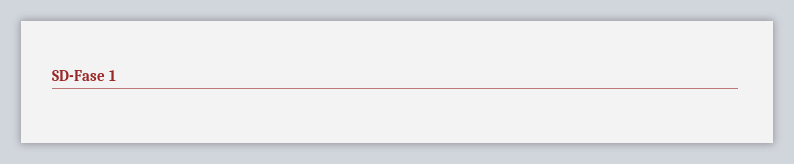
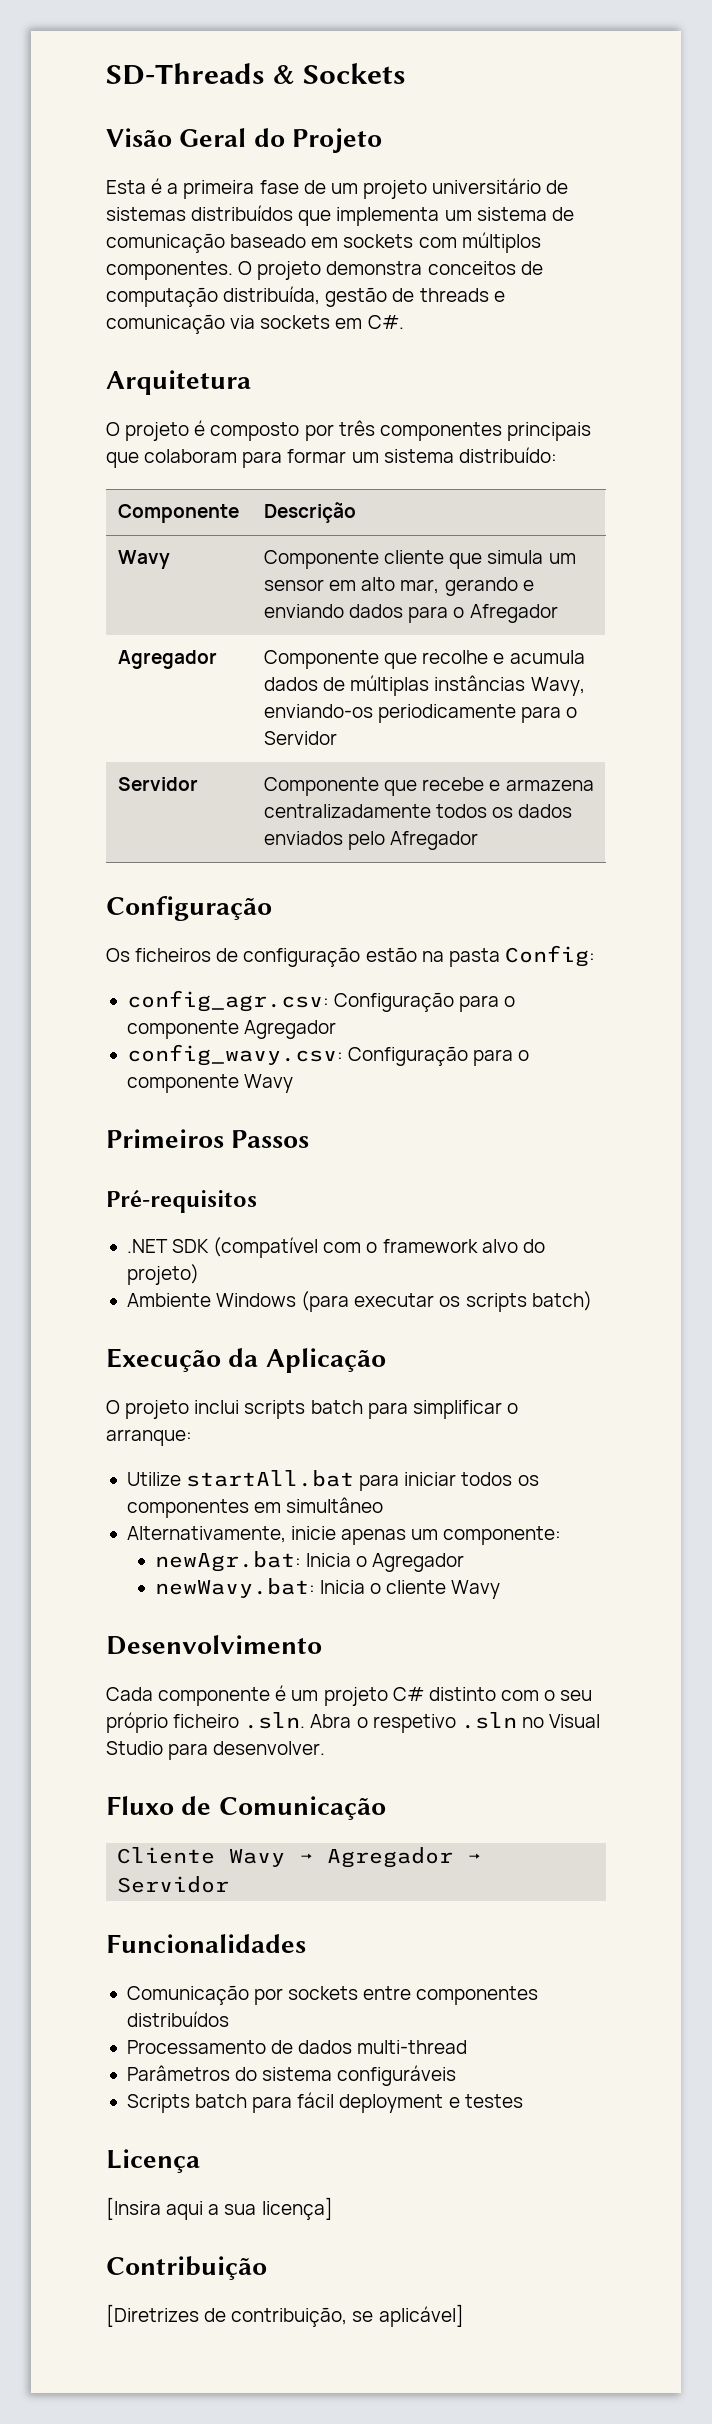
[52,70,117,81] SD-Fase 1 -> [106,63,407,85] [106,128,382,153] [106,178,569,199] [106,205,574,226] [106,232,541,253] [106,261,543,280] [106,286,505,307] [106,314,404,334] [106,370,251,395] [106,420,591,441] [106,447,557,468] [118,504,240,523] [264,502,357,523] [118,550,171,569] [264,550,576,569] [264,577,534,596] [264,604,558,623] [118,650,218,669] [264,650,585,669] [264,675,585,696] [264,704,578,723] [264,731,338,745] [118,777,199,791] [264,777,594,796] [264,804,573,818] [264,831,479,850] [106,896,272,921] [106,945,595,967] [126,990,516,1012] [126,1020,337,1039] [126,1044,530,1066] [126,1074,294,1093] [106,1129,310,1148] [106,1190,257,1213] [126,1237,545,1258] [126,1264,199,1285] [126,1291,592,1312] [106,1348,386,1373] [106,1400,518,1419] [106,1429,192,1446] [126,1470,539,1491] [126,1497,384,1518] [126,1526,562,1545] [154,1551,465,1572] [154,1578,501,1599] [106,1635,322,1655] [106,1685,593,1706] [106,1712,601,1733] [106,1741,326,1760] [106,1796,386,1820] [117,1847,482,1868] [117,1876,230,1893] [106,1934,306,1953] [126,1985,539,2005] [126,2011,229,2027] [126,2040,468,2054] [126,2065,457,2086] [126,2092,523,2113] [106,2149,200,2173] [106,2197,333,2220] [106,2256,267,2280] [106,2304,464,2327] SD-Threads & Sockets // Visão Geral do Projeto // Esta é a primeira fase de um projeto universitário de sistemas distribuídos que implementa um sistema de comunicação baseado em sockets com múltiplos componentes. O projeto demonstra conceitos de computação distribuída, gestão de threads e comunicação via sockets em C#. // Arquitetura // O projeto é composto por três componentes principais que colaboram para formar um sistema distribuído: // Componente | Descrição // Wavy | Componente cliente que simula um sensor em alto mar, gerando e enviando dados para o Afregador // Agregador | Componente que recolhe e acumula dados de múltiplas instâncias Wavy, enviando-os periodicamente para o Servidor // Servidor | Componente que recebe e armazena centralizadamente todos os dados enviados pelo Afregador // Configuração // Os ficheiros de configuração estão na pasta Config: // config_agr.csv: Configuração para o componente Agregador // config_wavy.csv: Configuração para o componente Wavy // Primeiros Passos // Pré-requisitos // .NET SDK (compatível com o framework alvo do projeto) // Ambiente Windows (para executar os scripts batch) // Execução da Aplicação // O projeto inclui scripts batch para simplificar o arranque: // Utilize startAll.bat para iniciar todos os componentes em simultâneo // Alternativamente, inicie apenas um componente: // newAgr.bat: Inicia o Agregador // newWavy.bat: Inicia o cliente Wavy // Desenvolvimento // Cada componente é um projeto C# distinto com o seu próprio ficheiro .sln. Abra o respetivo .sln no Visual Studio para desenvolver. // Fluxo de Comunicação // Cliente Wavy → Agregador → Servidor // Funcionalidades // Comunicação por sockets entre componentes distribuídos // Processamento de dados multi-thread // Parâmetros do sistema configuráveis // Scripts batch para fácil deployment e testes // Licença // [Insira aqui a sua licença] // Contribuição // [Diretrizes de contribuição, se aplicável]

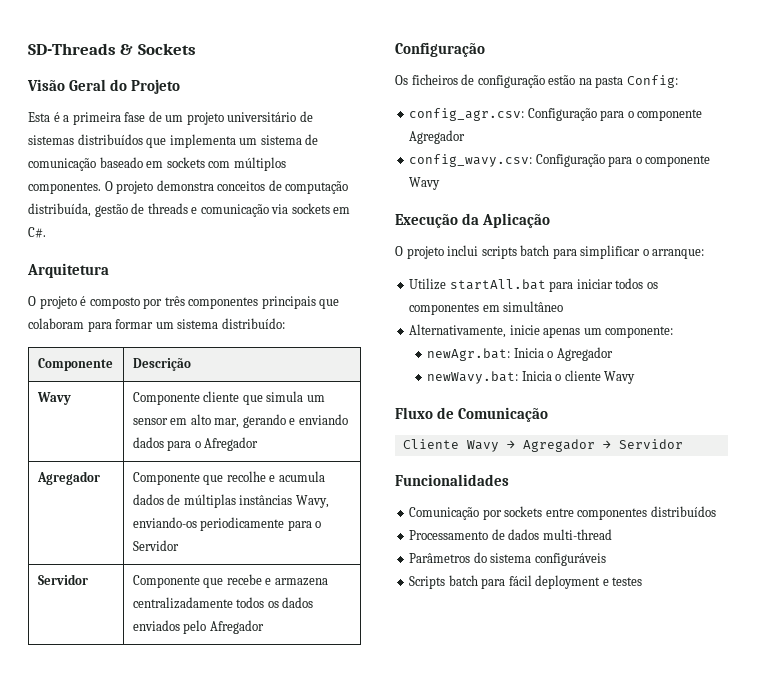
[106,1129,310,1148] [106,1190,257,1213] [126,1237,545,1258] [126,1264,199,1285] [126,1291,592,1312] // Primeiros Passos // Pré-requisitos // .NET SDK (compatível com o framework alvo do projeto) // Ambiente Windows (para executar os scripts batch) -> (441, 183) none
[106,1635,322,1655] [106,1685,593,1706] [106,1712,601,1733] [106,1741,326,1760] // Desenvolvimento // Cada componente é um projeto C# distinto com o seu próprio ficheiro .sln. Abra o respetivo .sln no Visual Studio para desenvolver. -> (636, 377) none
[106,2149,200,2173] [106,2197,333,2220] [106,2256,267,2280] [106,2304,464,2327] // Licença // [Insira aqui a sua licença] // Contribuição // [Diretrizes de contribuição, se aplicável] -> (643, 581) none

